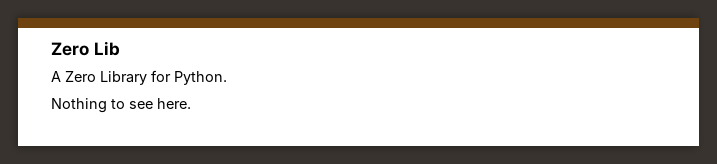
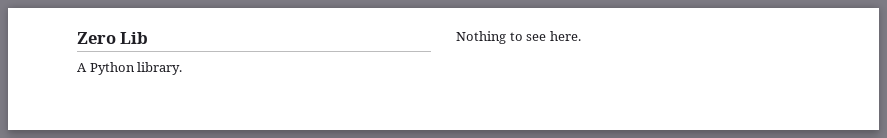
[65,70,227,85] Zero Library for Python. -> [89,62,183,75] Python library.

